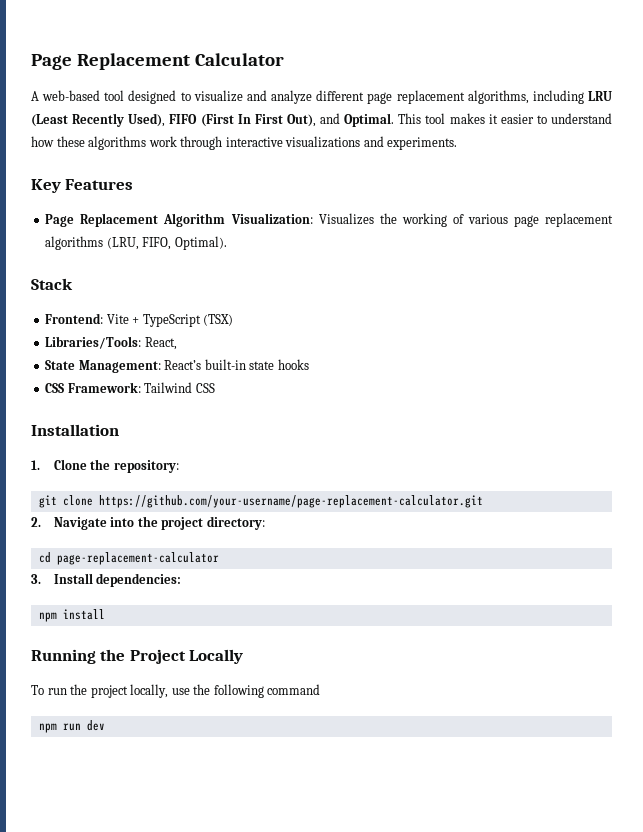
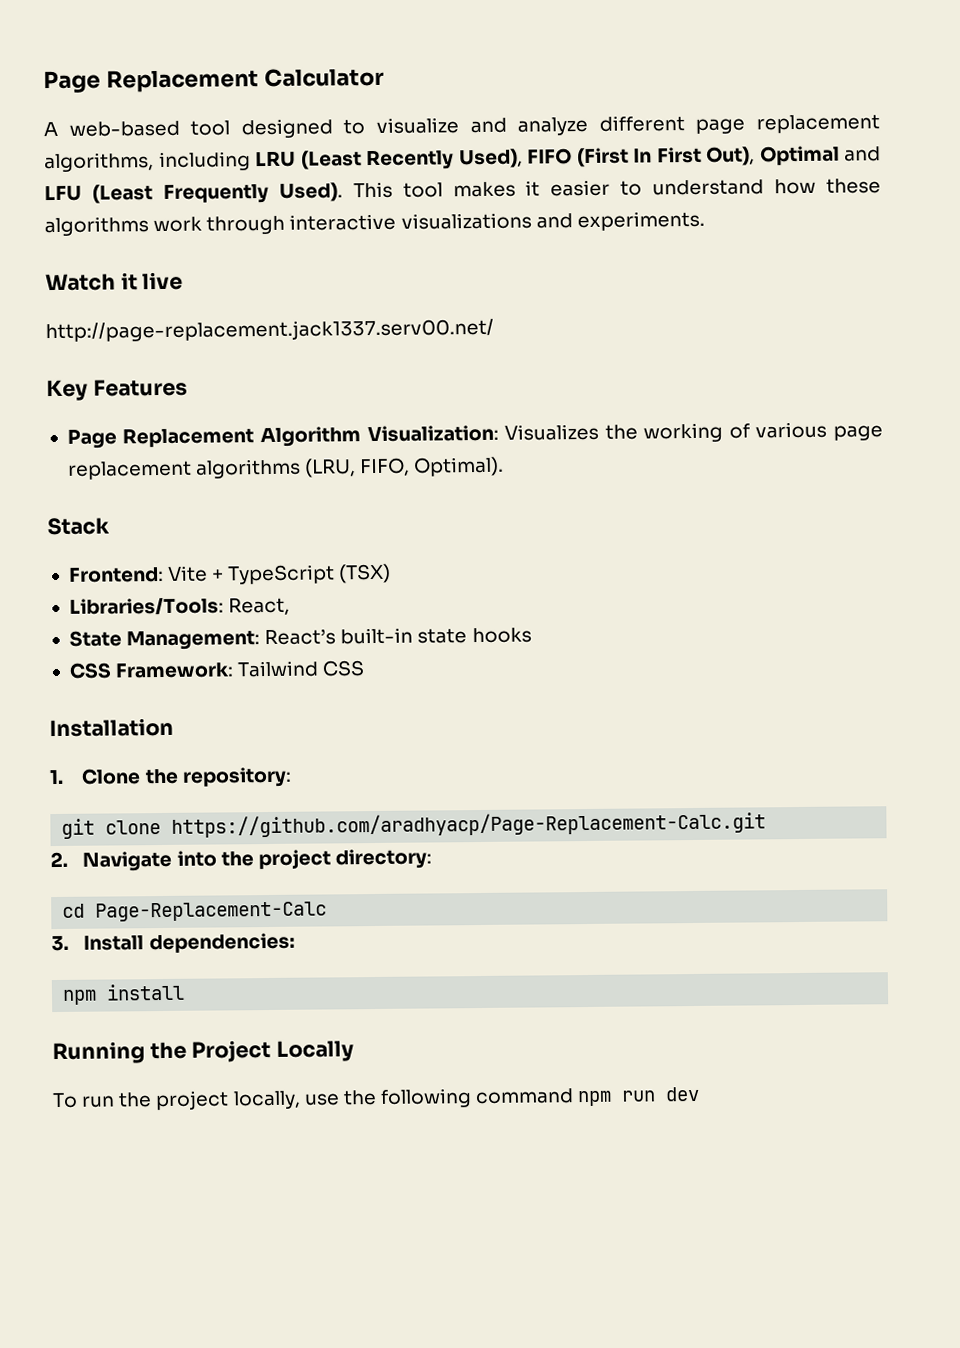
[320,113,395,127] and Optimal. -> [759,145,881,166] [44,182,343,204] Optimal and LFU (Least Frequently Used).
(458, 143) none -> [45,271,184,292] [45,318,494,343] // Watch it live // http://page-replacement.jack1337.serv00.net/
[98,495,483,508] https://github.com/your-username/page-replacement-calculator.git -> [171,811,767,838] https://github.com/aradhyacp/Page-Replacement-Calc.git
[56,552,219,565] page-replacement-calculator -> [95,901,328,922] Page-Replacement-Calc
(321, 689) // -> (575, 1096) none

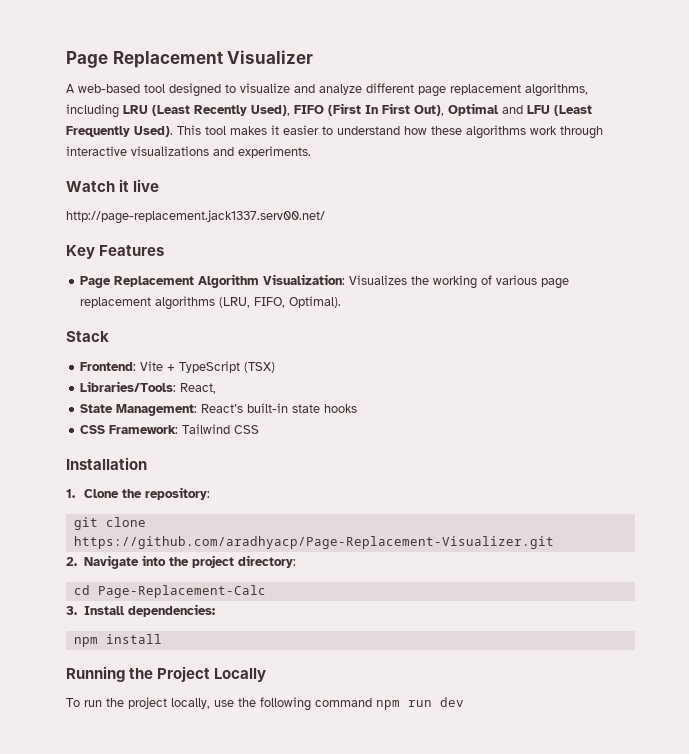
[43,67,385,94] Page Replacement Calculator -> [66,50,314,68] Page Replacement Visualizer
[171,811,767,838] https://github.com/aradhyacp/Page-Replacement-Calc.git -> [73,536,554,549] https://github.com/aradhyacp/Page-Replacement-Visualizer.git

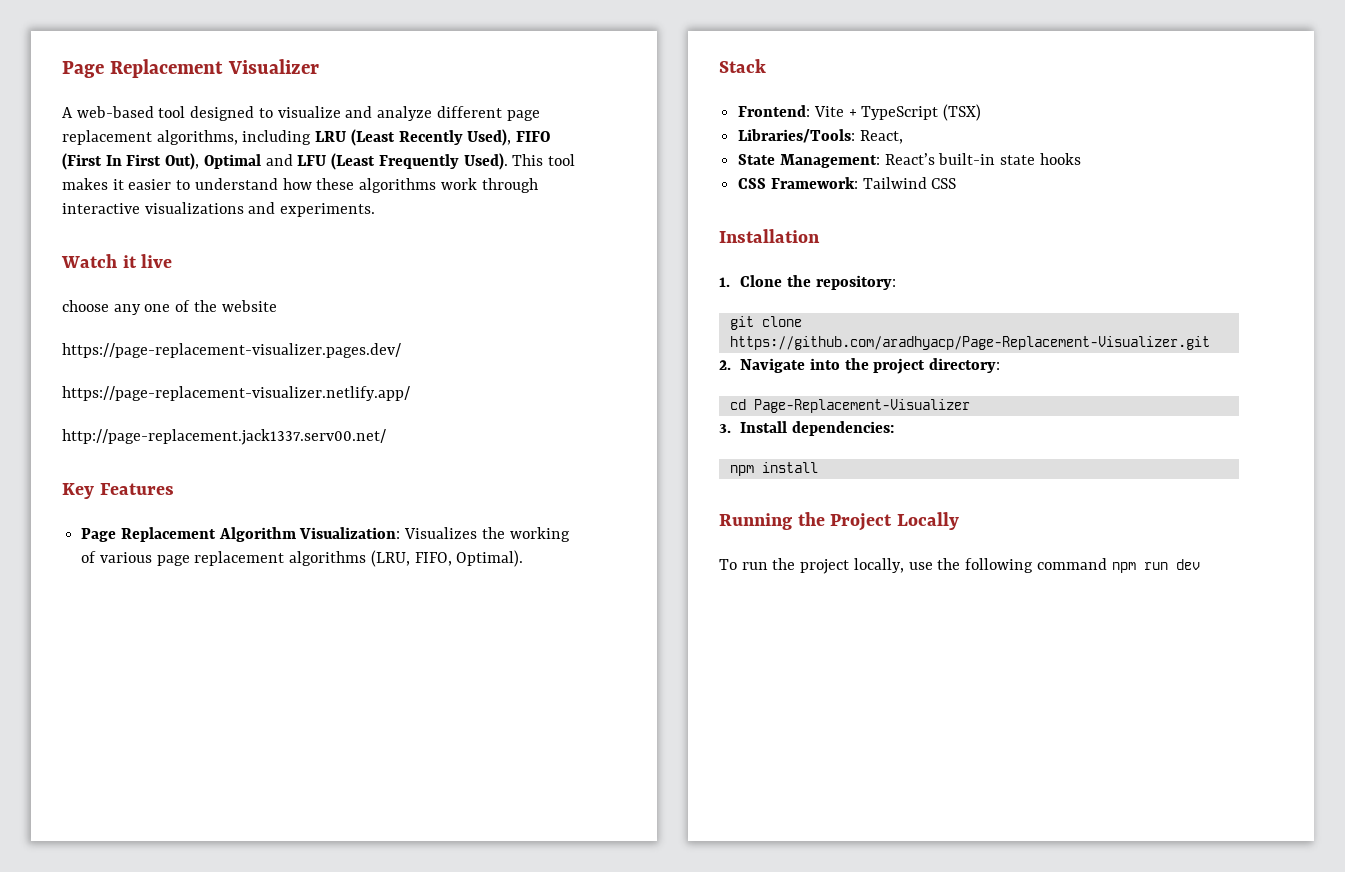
(160, 185) none -> [62,300,277,315] [62,343,401,358] [62,386,410,401] // choose any one of the website // https://page-replacement-visualizer.pages.dev/ // https://page-replacement-visualizer.netlify.app/
[97,585,266,598] Page-Replacement-Calc -> [753,399,970,413] Page-Replacement-Visualizer

